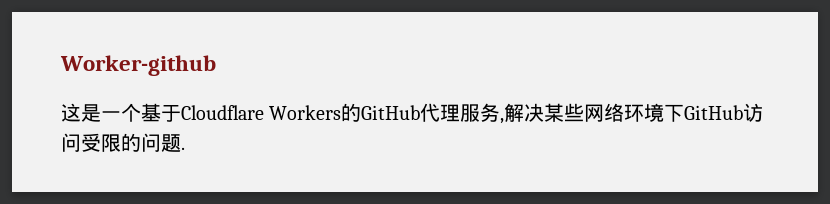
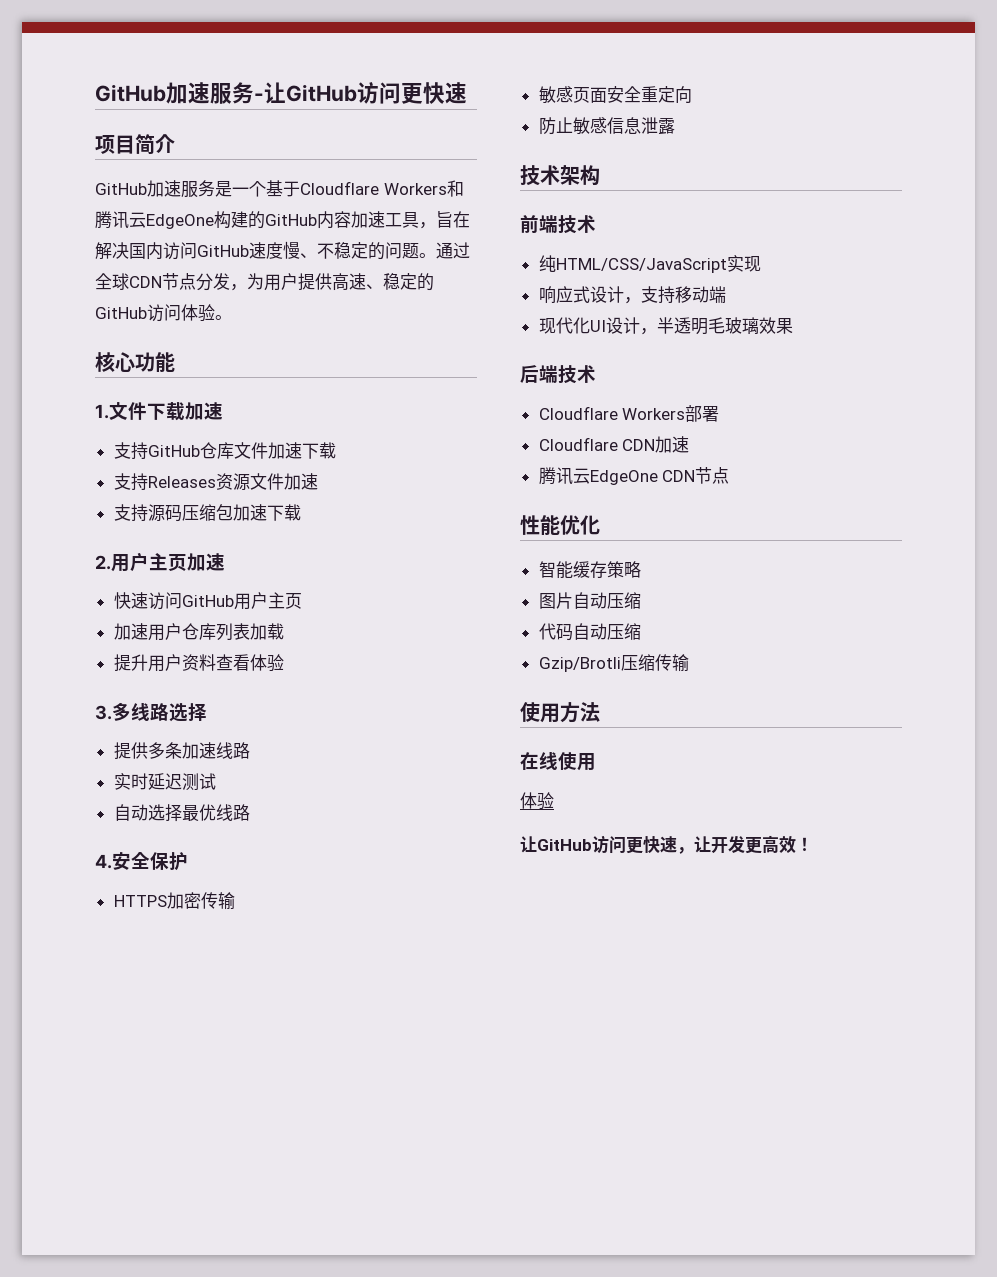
[60,55,216,76] [61,103,81,122] Worker-github // 这 -> [95,82,467,104] [95,134,175,155] [95,180,215,198] GitHub加速服务-让GitHub访问更快速 // 项目简介 // GitHub加速服务
[341,103,764,124] [61,133,185,152] 的GitHub代理服务,解决某些网络环境下GitHub访问受限的问题. -> [446,180,464,197] [95,211,470,229] [95,241,470,260] [95,273,434,291] [95,304,232,322] [95,352,175,372] [95,402,223,421] [113,442,336,460] [113,473,318,491] [113,504,301,522] [95,552,225,572] [113,592,302,610] [113,623,284,641] [113,654,284,672] [95,702,207,722] [113,742,250,760] [113,773,216,791] [113,804,250,822] [95,852,188,871] [113,892,235,910] [538,86,692,104] [538,117,675,135] [520,165,600,186] [520,215,596,234] [538,255,761,273] [538,286,726,304] [538,317,793,335] [520,365,596,384] [538,405,720,422] [538,436,690,453] [538,467,730,485] [520,515,600,535] [538,561,641,579] [538,592,641,609] [538,623,641,641] [538,654,689,672] [520,702,600,723] [520,752,596,771] [520,792,554,810] [520,835,813,854] 和腾讯云EdgeOne构建的GitHub内容加速工具，旨在解决国内访问GitHub速度慢、不稳定的问题。通过全球CDN节点分发，为用户提供高速、稳定的GitHub访问体验。 // 核心功能 // 1.文件下载加速 // 支持GitHub仓库文件加速下载 // 支持Releases资源文件加速 // 支持源码压缩包加速下载 // 2.用户主页加速 // 快速访问GitHub用户主页 // 加速用户仓库列表加载 // 提升用户资料查看体验 // 3.多线路选择 // 提供多条加速线路 // 实时延迟测试 // 自动选择最优线路 // 4.安全保护 // HTTPS加密传输 // 敏感页面安全重定向 // 防止敏感信息泄露 // 技术架构 // 前端技术 // 纯HTML/CSS/JavaScript实现 // 响应式设计，支持移动端 // 现代化UI设计，半透明毛玻璃效果 // 后端技术 // Cloudflare Workers部署 // Cloudflare CDN加速 // 腾讯云EdgeOne CDN节点 // 性能优化 // 智能缓存策略 // 图片自动压缩 // 代码自动压缩 // Gzip/Brotli压缩传输 // 使用方法 // 在线使用 // 体验 // 让GitHub访问更快速，让开发更高效！

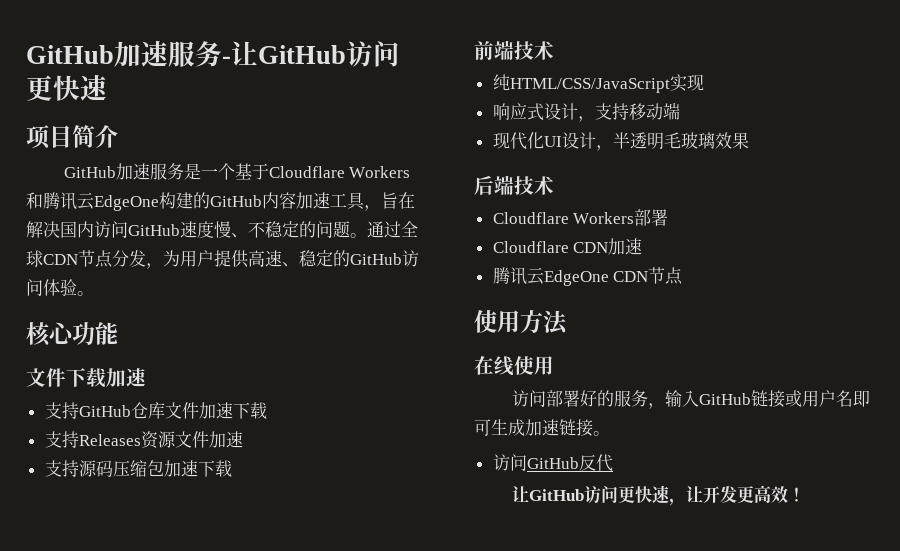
[95,404,109,419] 1. -> (118, 333) none
[95,552,225,572] [113,592,302,610] [113,623,284,641] [113,654,284,672] [95,702,207,722] [113,742,250,760] [113,773,216,791] [113,804,250,822] [95,852,188,871] [113,892,235,910] [538,86,692,104] [538,117,675,135] [520,165,600,186] // 2.用户主页加速 // 快速访问GitHub用户主页 // 加速用户仓库列表加载 // 提升用户资料查看体验 // 3.多线路选择 // 提供多条加速线路 // 实时延迟测试 // 自动选择最优线路 // 4.安全保护 // HTTPS加密传输 // 敏感页面安全重定向 // 防止敏感信息泄露 // 技术架构 -> (232, 468) none
[520,515,600,535] [538,561,641,579] [538,592,641,609] [538,623,641,641] [538,654,689,672] [520,702,600,723] [520,752,596,771] [520,792,554,810] 性能优化 // 智能缓存策略 // 图片自动压缩 // 代码自动压缩 // Gzip/Brotli压缩传输 // 使用方法 // 在线使用 // 体验 -> [474,310,568,335] [474,356,554,376] [511,390,870,409] [474,419,610,437] [492,454,613,472] 使用方法 // 在线使用 // 访问部署好的服务，输入GitHub链接或用户名即可生成加速链接。 // 访问GitHub反代

